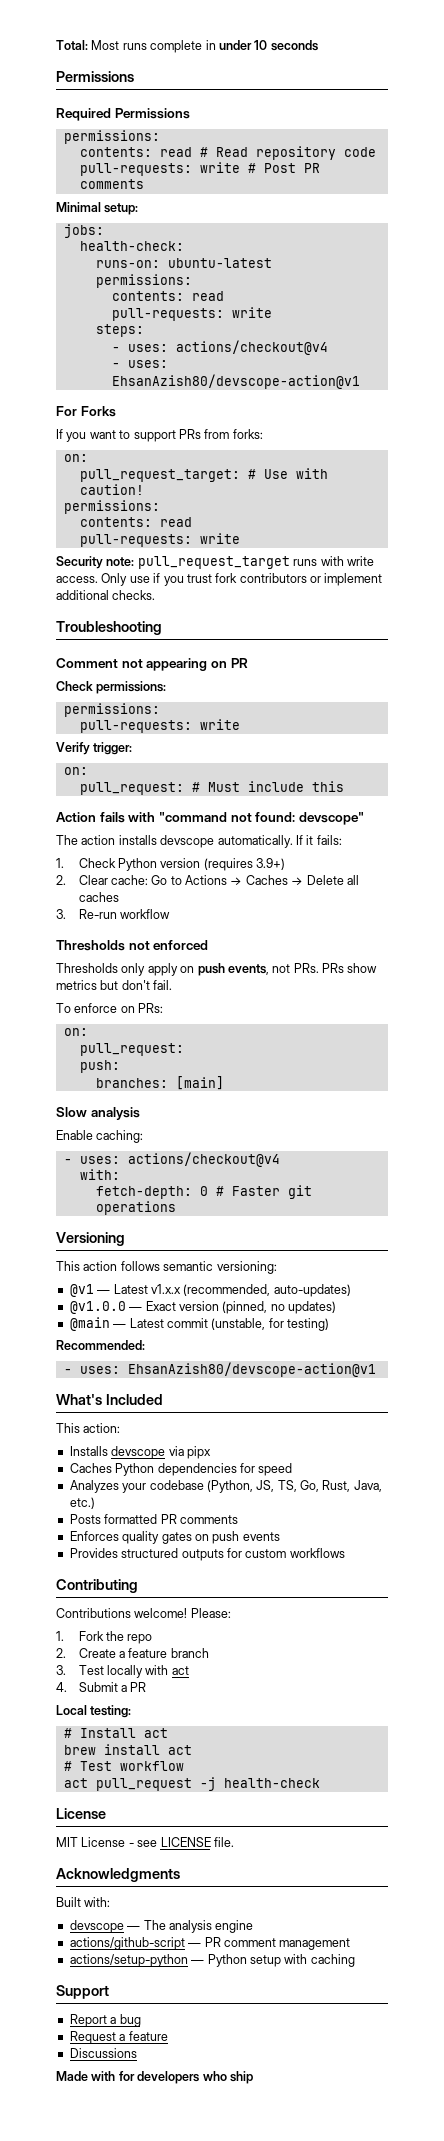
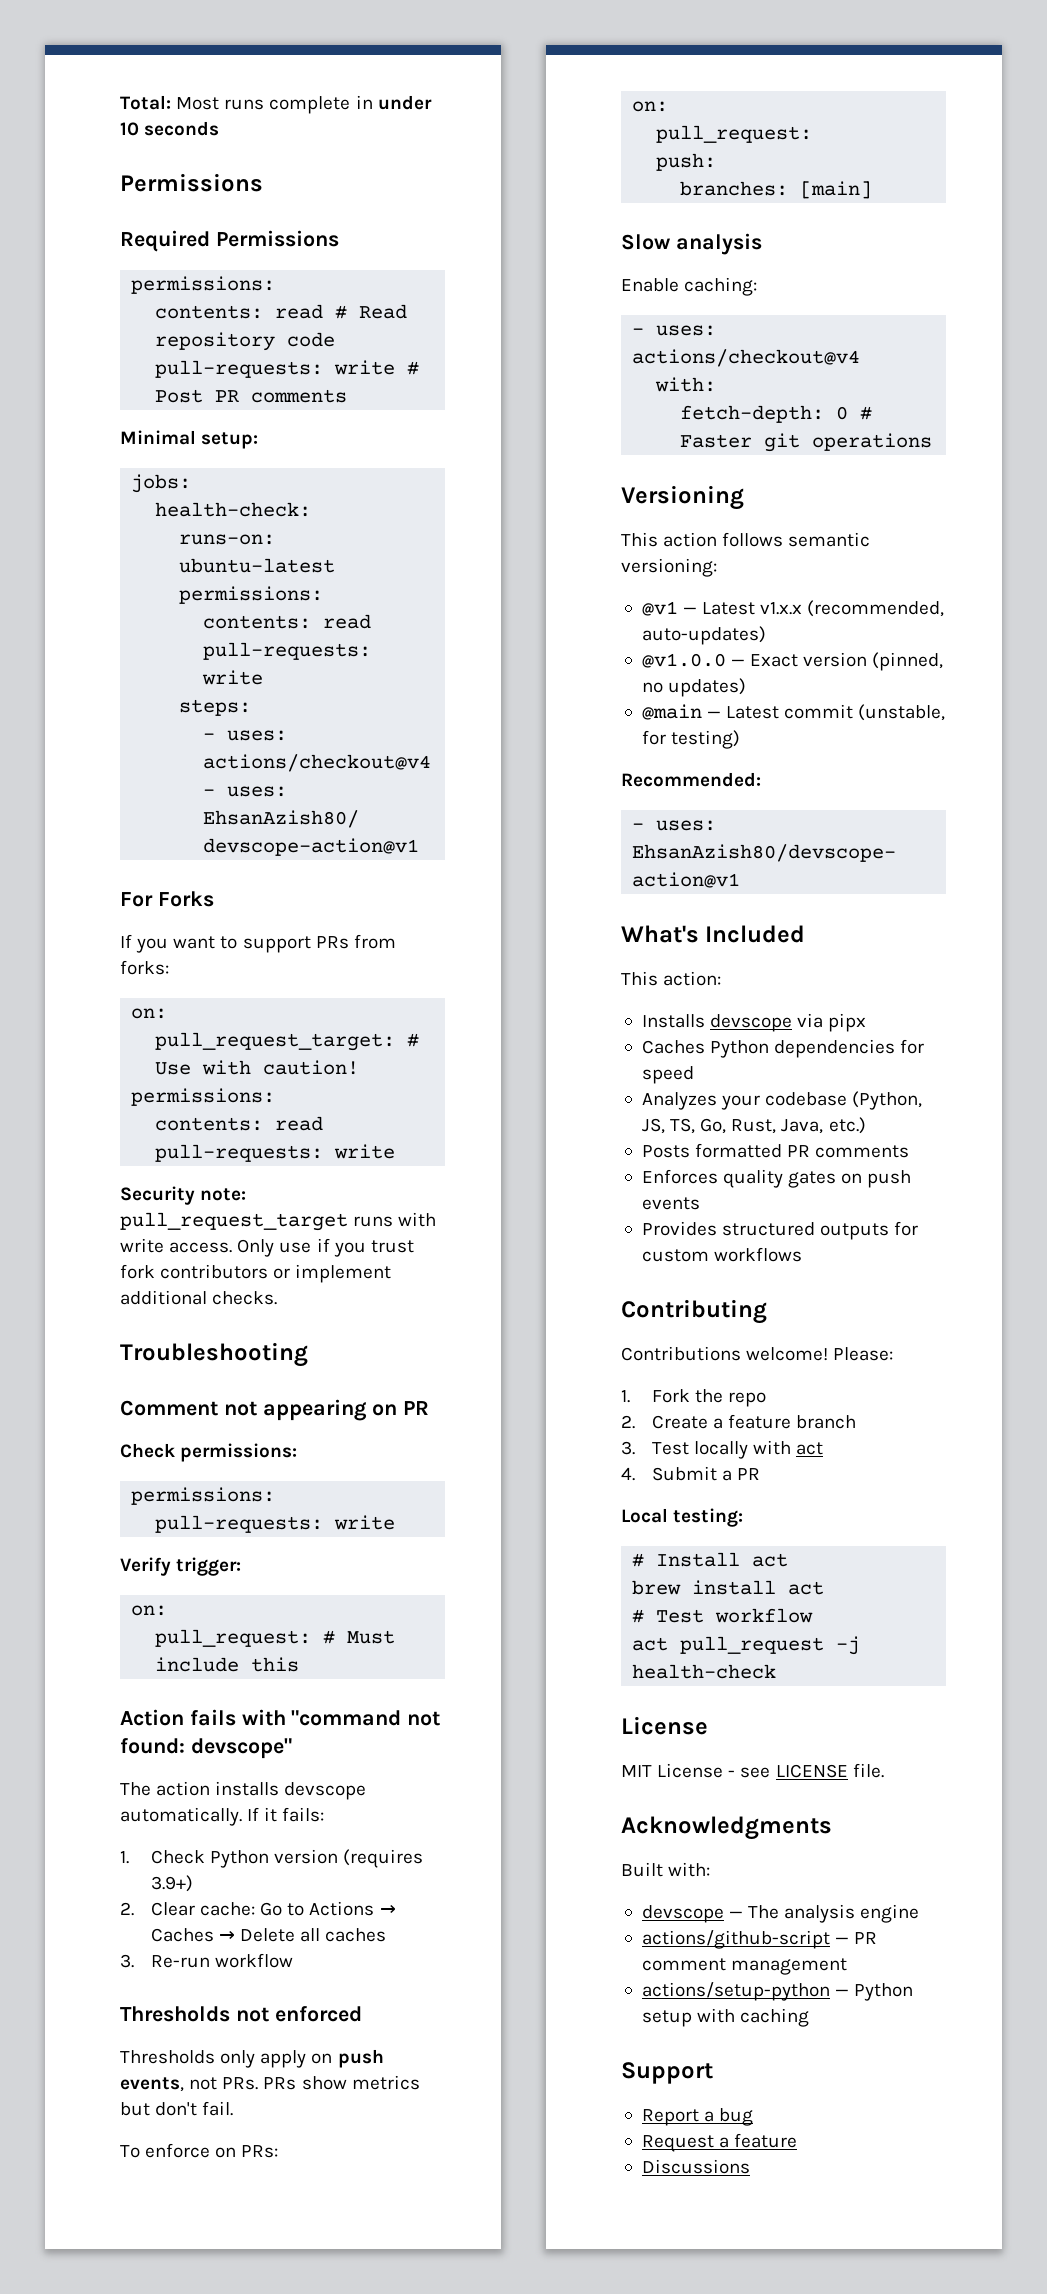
[56,2071,253,2084] // Made with for developers who ship -> (750, 2166) none

